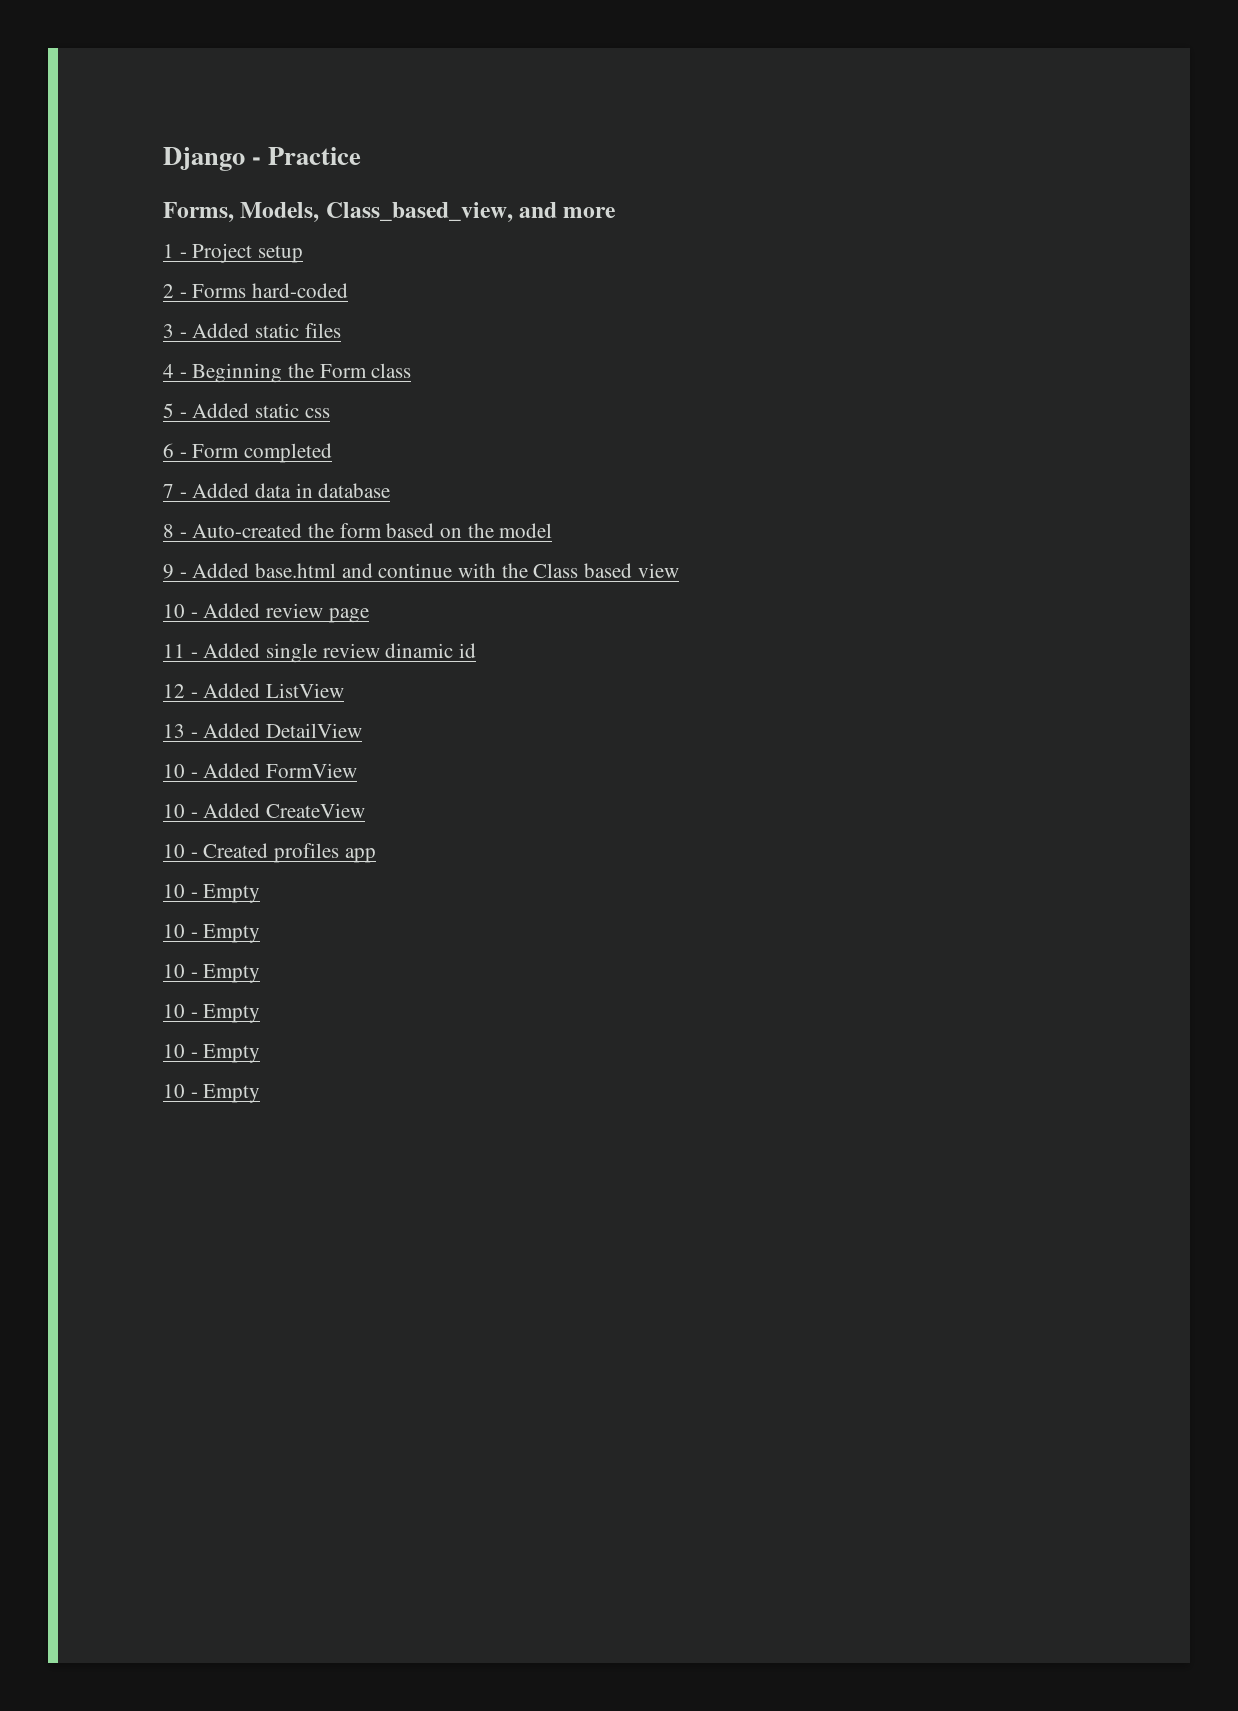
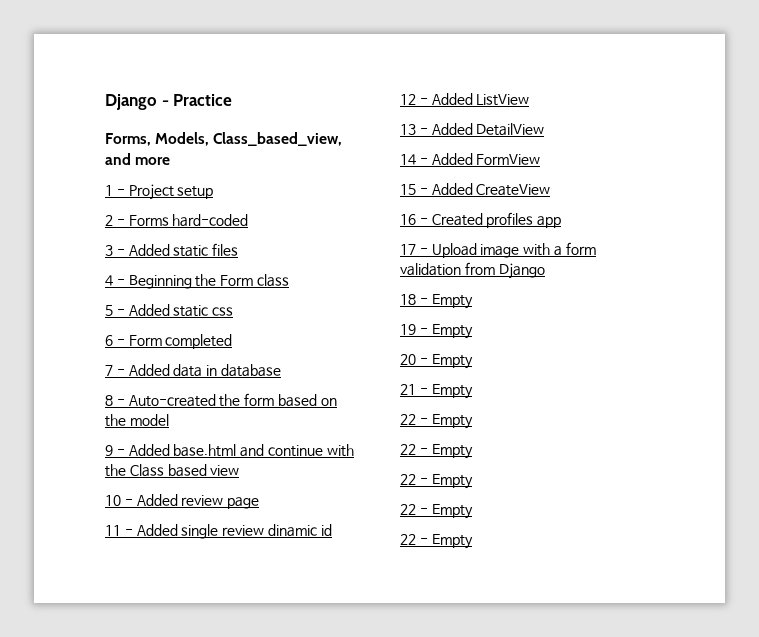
[163,764,185,778] 10 -> [400,154,416,165] 14
[163,804,185,818] 10 -> [400,184,416,195] 15
[163,844,185,858] 10 -> [400,214,416,225] 16
[163,884,261,903] [163,924,261,943] [163,964,261,983] [163,1004,261,1023] [163,1044,261,1063] [163,1084,261,1103] 10 - Empty // 10 - Empty // 10 - Empty // 10 - Empty // 10 - Empty // 10 - Empty -> [400,242,596,258] [400,262,545,279] [400,294,473,309] [400,324,473,339] [400,354,473,369] [400,384,473,399] [400,414,473,429] [400,444,473,459] [400,474,473,489] [400,504,473,519] [400,534,473,549] 17 - Upload image with a form validation from Django // 18 - Empty // 19 - Empty // 20 - Empty // 21 - Empty // 22 - Empty // 22 - Empty // 22 - Empty // 22 - Empty // 22 - Empty

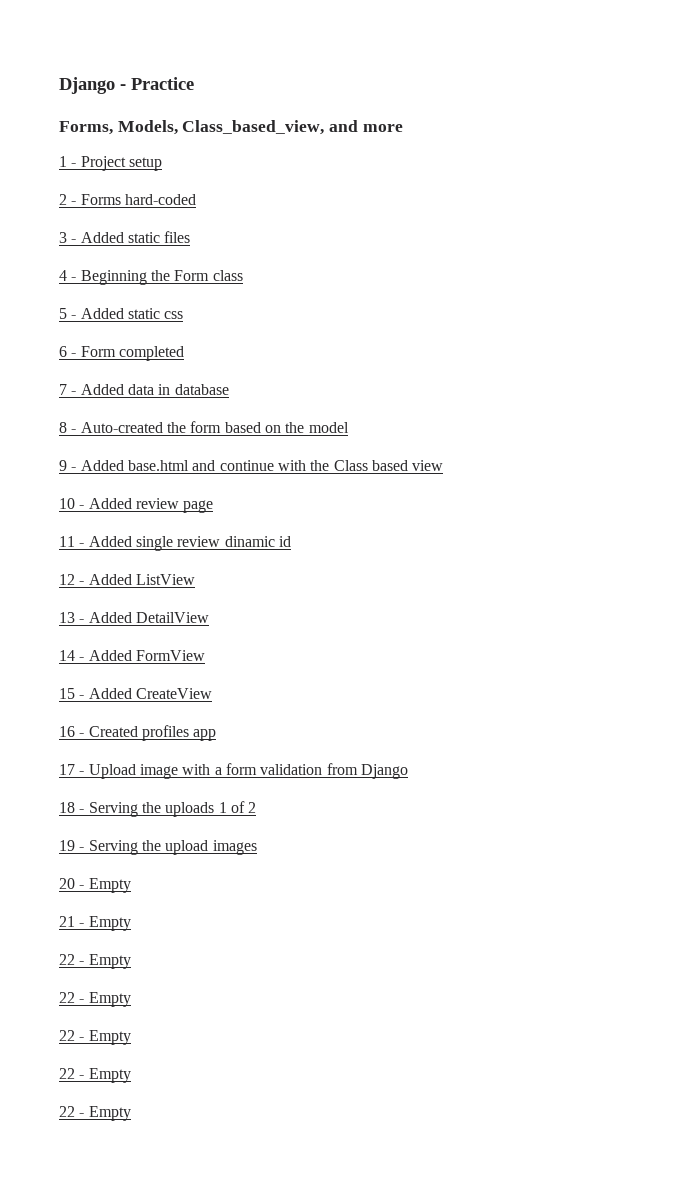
[431,294,473,309] [400,324,473,339] Empty // 19 - Empty -> [88,801,257,817] [59,840,257,855] Serving the uploads 1 of 2 // 19 - Serving the upload images

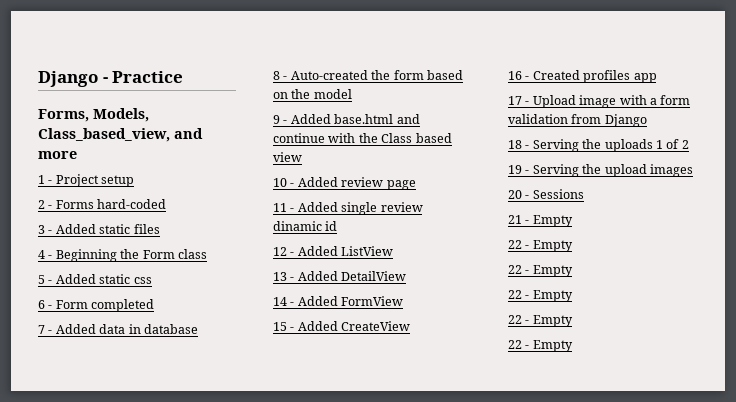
[88,878,131,893] Empty -> [532,189,584,199] Sessions

